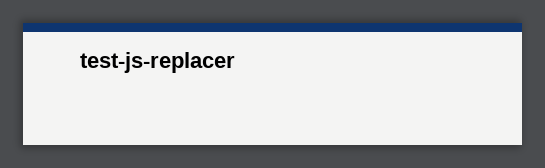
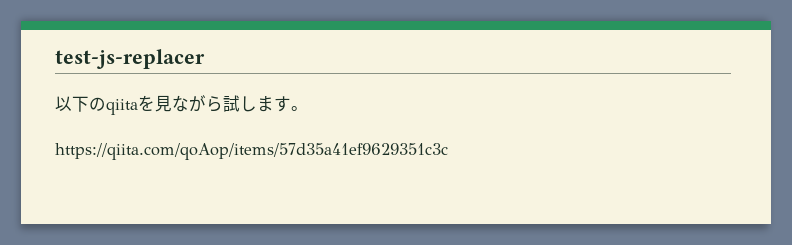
(235, 62) none -> [55,95,308,115] [55,143,448,160] // 以下のqiitaを見ながら試します。 // https://qiita.com/qoAop/items/57d35a41ef9629351c3c

